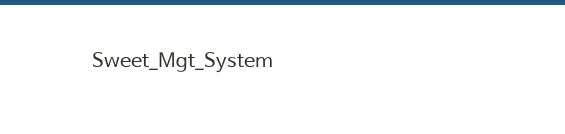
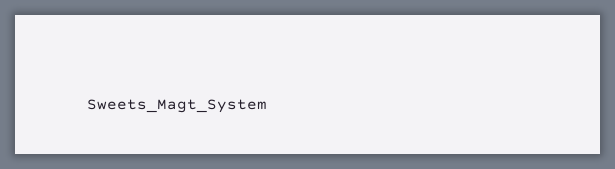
[92,52,273,73] Sweet_Mgt_System -> [87,99,267,113] Sweets_Magt_System

